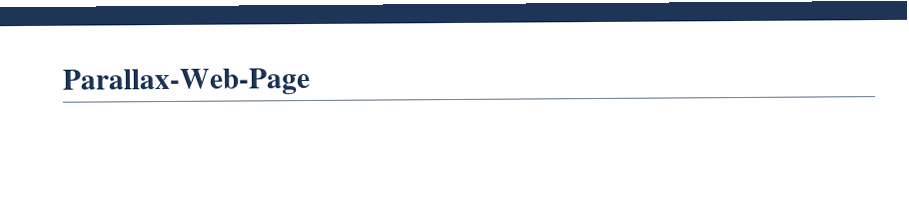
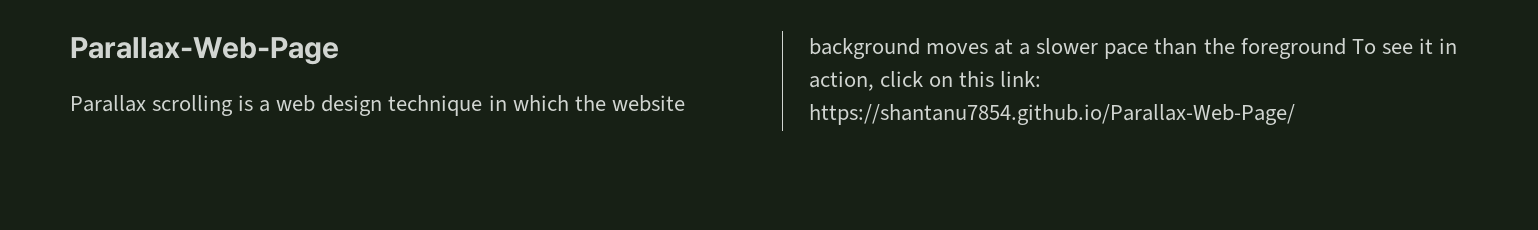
(310, 82) none -> [70,95,685,116] [809,38,1457,59] [809,71,1042,91] [809,104,1295,125] // Parallax scrolling is a web design technique in which the website background moves at a slower pace than the foreground To see it in action, click on this link: https://shantanu7854.github.io/Parallax-Web-Page/

